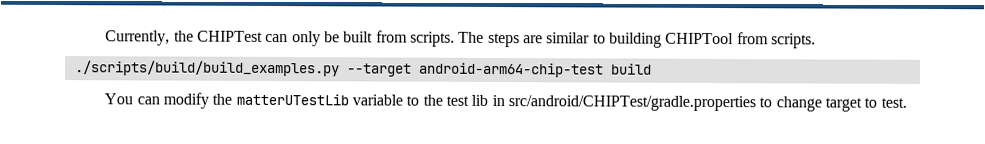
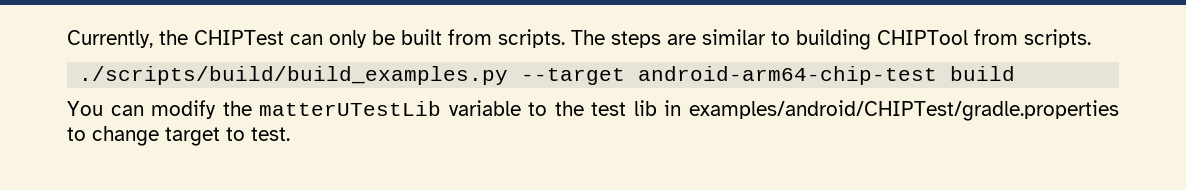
[507,95,756,112] src/android/CHIPTest/gradle.properties -> [688,100,1119,121] examples/android/CHIPTest/gradle.properties

